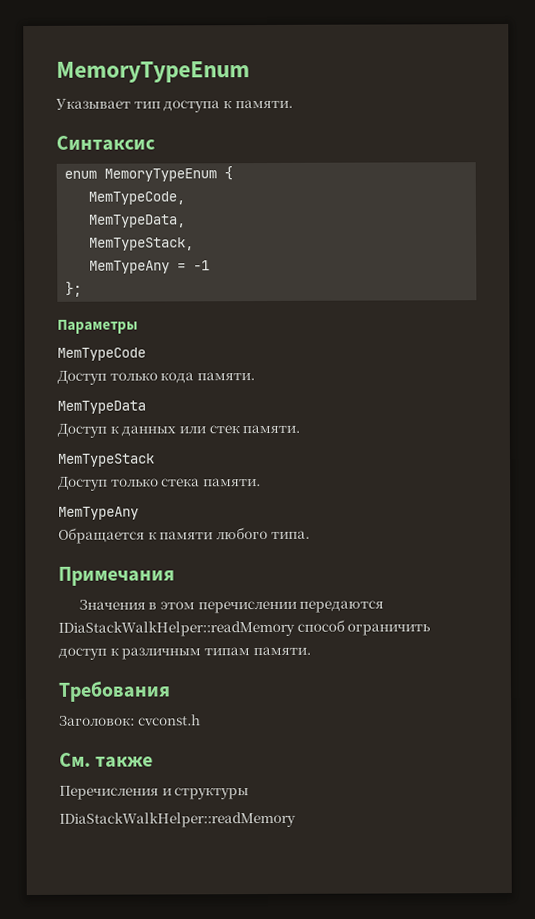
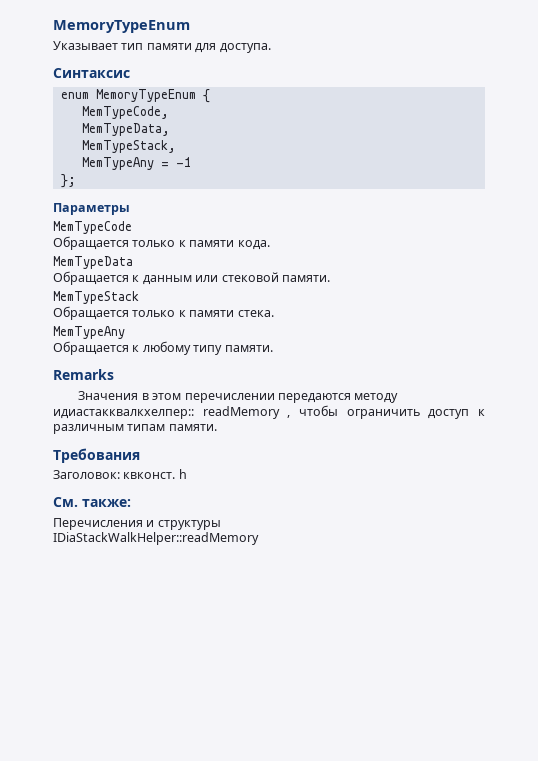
[163,99,293,113] доступа к памяти. -> [146,43,271,53] памяти для доступа.
[57,370,255,385] [57,400,146,414] [57,423,301,438] [57,453,155,467] [58,476,261,491] Доступ только кода памяти. // MemTypeData // Доступ к данных или стек памяти. // MemTypeStack // Доступ только стека памяти. -> [53,236,270,250] [53,256,133,269] [53,271,330,285] [53,291,139,304] [53,306,274,320] Обращается только к памяти кода. // MemTypeData // Обращается к данным или стековой памяти. // MemTypeStack // Обращается только к памяти стека.
[159,527,310,540] [58,566,175,586] памяти любого типа. // Примечания -> [142,341,273,355] [53,369,114,380] любому типу памяти. // Remarks
[58,619,345,637] IDiaStackWalkHelper::readMemory способ -> [354,393,399,403] [53,405,338,419] методу идиастакквалкхелпер:: readMemory , чтобы
[137,714,201,726] cvconst.h -> [123,469,187,479] квконст. h
[95,756,154,768] также -> [82,499,131,507] также:

